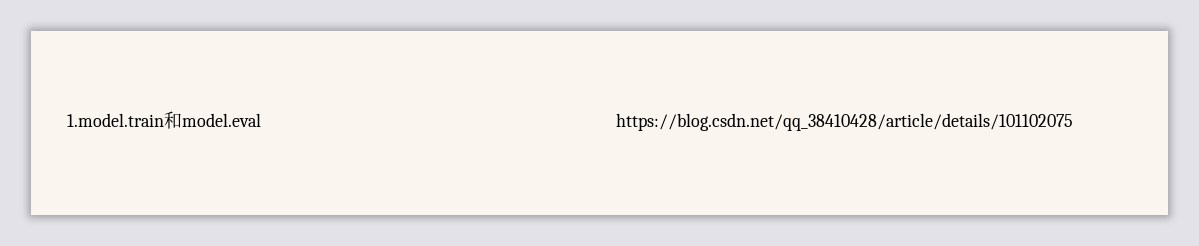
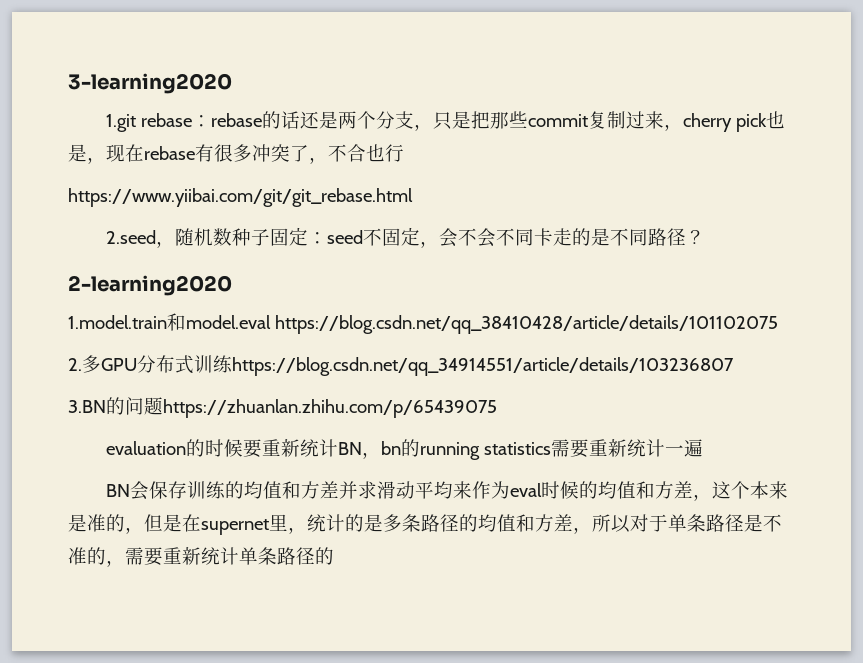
[67,111,1073,131] 1.model.train和model.eval https://blog.csdn.net/qq_38410428/article/details/101102075 -> [68,73,232,94] [105,111,785,132] [68,144,404,164] [68,188,413,207] [105,227,705,248] [68,275,232,296] [68,313,778,334] [68,355,734,376] [68,397,497,418] [105,439,703,460] [105,481,788,501] [68,514,782,535] [68,547,334,567] 3-learning2020 // 1.git rebase：rebase的话还是两个分支，只是把那些commit复制过来，cherry pick也是，现在rebase有很多冲突了，不合也行 // https://www.yiibai.com/git/git_rebase.html // 2.seed，随机数种子固定：seed不固定，会不会不同卡走的是不同路径？ // 2-learning2020 // 1.model.train和model.eval https://blog.csdn.net/qq_38410428/article/details/101102075 // 2.多GPU分布式训练https://blog.csdn.net/qq_34914551/article/details/103236807 // 3.BN的问题https://zhuanlan.zhihu.com/p/65439075 // evaluation的时候要重新统计BN，bn的running statistics需要重新统计一遍 // BN会保存训练的均值和方差并求滑动平均来作为eval时候的均值和方差，这个本来是准的，但是在supernet里，统计的是多条路径的均值和方差，所以对于单条路径是不准的，需要重新统计单条路径的

